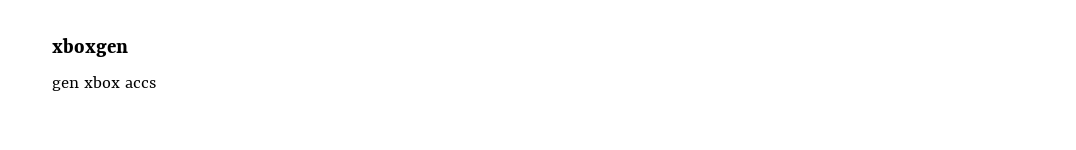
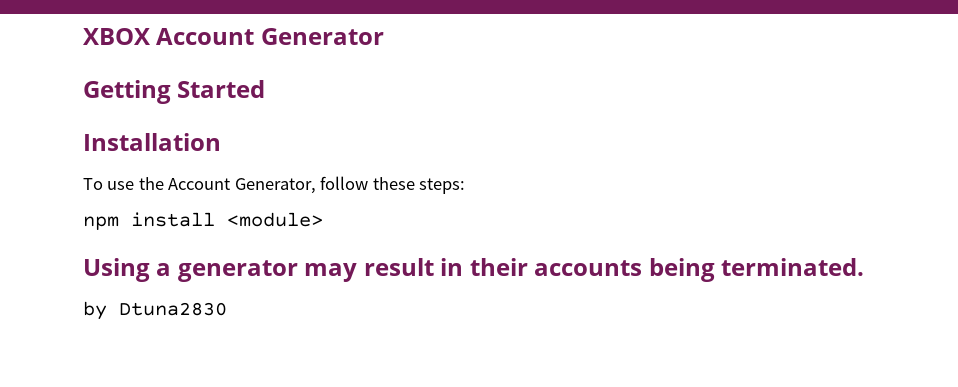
[52,38,128,57] [52,76,156,91] xboxgen // gen xbox accs -> [83,28,384,45] [83,80,266,104] [83,133,221,151] [83,176,466,194] [83,212,323,230] [83,258,865,282] [83,301,227,320] XBOX Account Generator // Getting Started // Installation // To use the Account Generator, follow these steps: // npm install <module> // Using a generator may result in their accounts being terminated. // by Dtuna2830

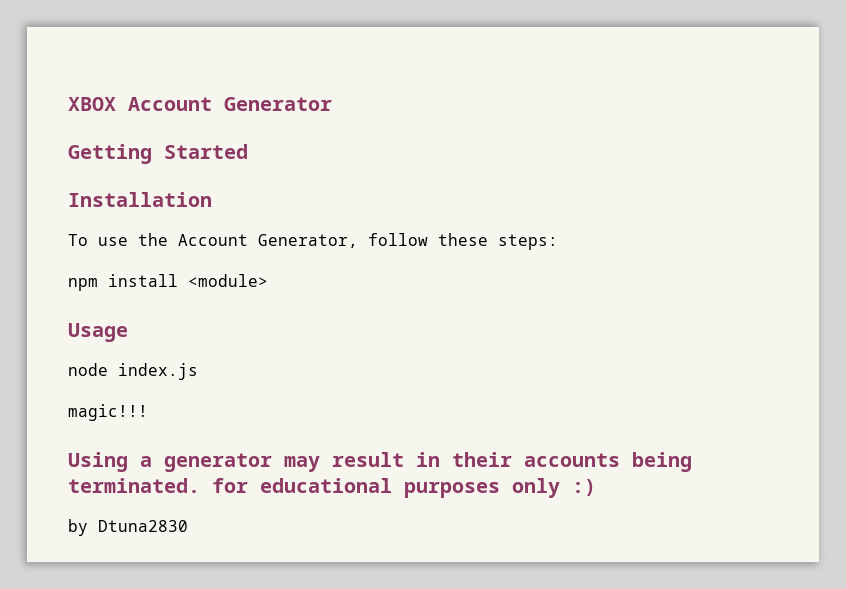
(323, 219) none -> [68,323,128,342] [68,363,198,380] [68,404,148,421] // Usage // node index.js // magic!!!
(865, 267) none -> [212,478,596,498] for educational purposes only :)

